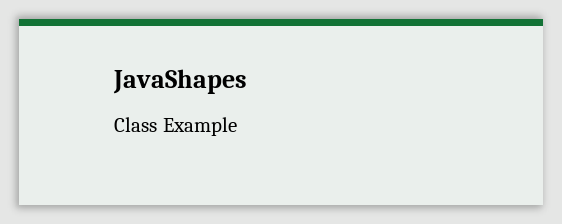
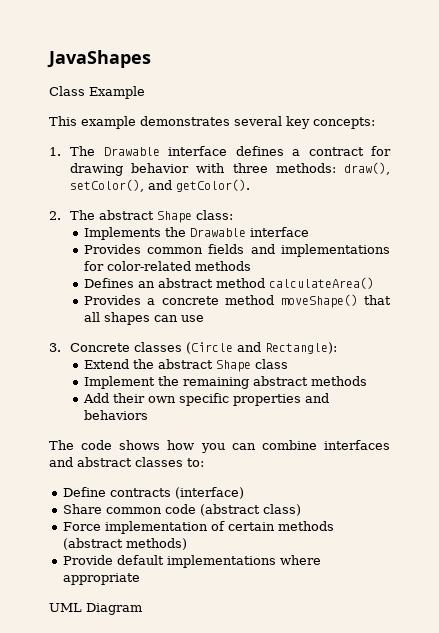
(237, 126) none -> [49,116,375,129] [49,146,391,156] [70,162,391,176] [70,179,251,192] [49,210,234,223] [83,227,309,240] [83,244,391,257] [83,261,251,271] [83,277,374,289] [83,294,391,308] [83,312,204,325] [49,342,338,354] [83,359,288,372] [83,376,367,389] [82,393,329,406] [83,410,148,420] [49,440,390,453] [49,457,204,467] [62,487,244,499] [62,504,301,516] [62,521,334,534] [62,538,187,550] [62,555,321,568] [62,573,140,585] [49,603,142,615] // This example demonstrates several key concepts: // 1. The Drawable interface defines a contract for drawing behavior with three methods: draw(), setColor(), and getColor(). // 2. The abstract Shape class: // Implements the Drawable interface // Provides common fields and implementations for color-related methods // Defines an abstract method calculateArea() // Provides a concrete method moveShape() that all shapes can use // 3. Concrete classes (Circle and Rectangle): // Extend the abstract Shape class // Implement the remaining abstract methods // Add their own specific properties and behaviors // The code shows how you can combine interfaces and abstract classes to: // Define contracts (interface) // Share common code (abstract class) // Force implementation of certain methods (abstract methods) // Provide default implementations where appropriate // UML Diagram

